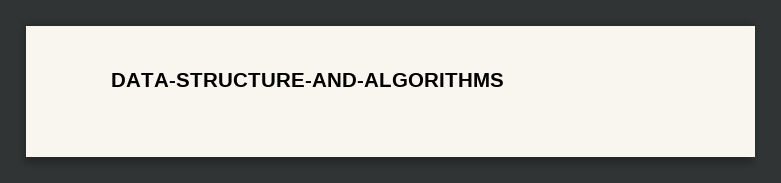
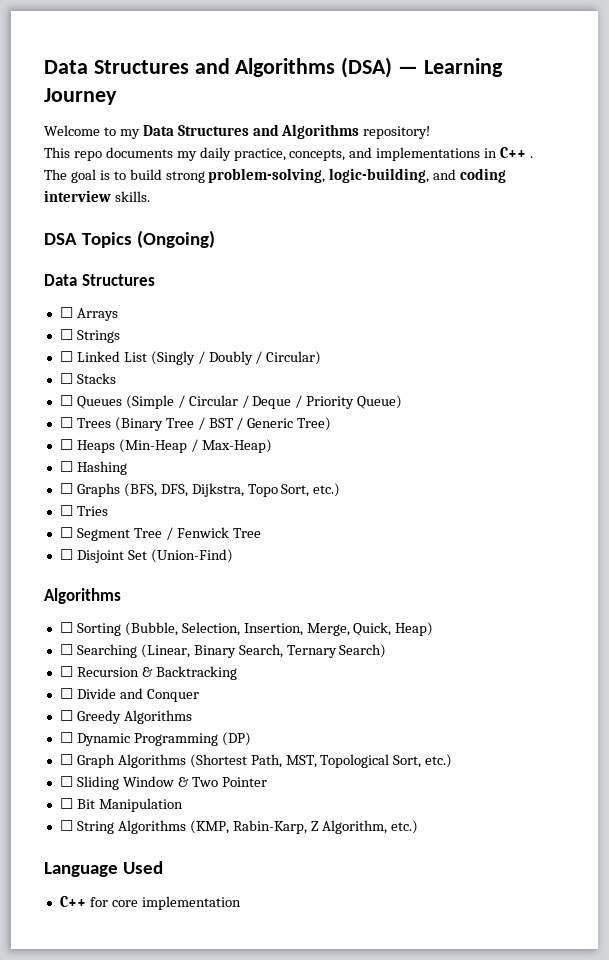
[111,73,504,87] DATA-STRUCTURE-AND-ALGORITHMS -> [44,57,503,78] [44,88,117,105] [44,124,431,139] [44,147,534,161] [44,168,507,183] [44,190,150,202] [44,230,216,248] [44,274,155,286] [59,307,118,321] [59,329,120,343] [59,351,322,365] [59,373,116,384] [59,395,403,409] [59,417,332,431] [59,439,272,453] [59,461,127,475] [59,483,341,497] [59,505,108,516] [59,527,261,541] [59,549,233,563] [44,588,121,604] [59,622,434,636] [59,644,387,658] [59,666,237,680] [59,688,199,702] [59,710,192,724] [59,732,251,746] [59,754,453,768] [59,776,267,790] [59,798,183,812] [59,820,419,834] [44,861,164,877] [59,896,241,910] Data Structures and Algorithms (DSA) — Learning Journey // Welcome to my Data Structures and Algorithms repository! // This repo documents my daily practice, concepts, and implementations in C++ . // The goal is to build strong problem-solving, logic-building, and coding interview skills. // DSA Topics (Ongoing) // Data Structures // ☐ Arrays // ☐ Strings // ☐ Linked List (Singly / Doubly / Circular) // ☐ Stacks // ☐ Queues (Simple / Circular / Deque / Priority Queue) // ☐ Trees (Binary Tree / BST / Generic Tree) // ☐ Heaps (Min-Heap / Max-Heap) // ☐ Hashing // ☐ Graphs (BFS, DFS, Dijkstra, Topo Sort, etc.) // ☐ Tries // ☐ Segment Tree / Fenwick Tree // ☐ Disjoint Set (Union-Find) // Algorithms // ☐ Sorting (Bubble, Selection, Insertion, Merge, Quick, Heap) // ☐ Searching (Linear, Binary Search, Ternary Search) // ☐ Recursion & Backtracking // ☐ Divide and Conquer // ☐ Greedy Algorithms // ☐ Dynamic Programming (DP) // ☐ Graph Algorithms (Shortest Path, MST, Topological Sort, etc.) // ☐ Sliding Window & Two Pointer // ☐ Bit Manipulation // ☐ String Algorithms (KMP, Rabin-Karp, Z Algorithm, etc.) // Language Used // C++ for core implementation

